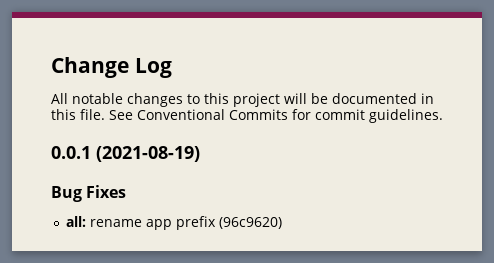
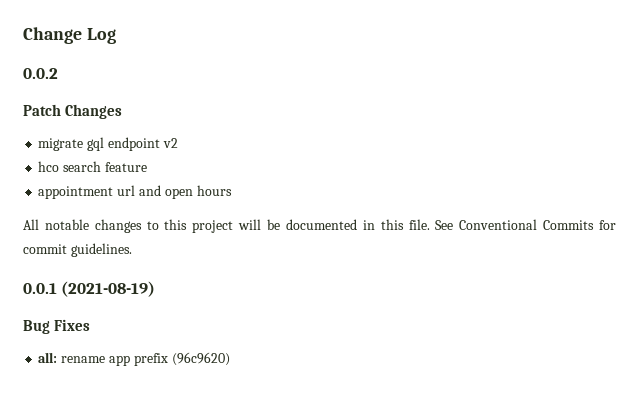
(172, 68) none -> [23,68,58,79] [23,104,123,119] [38,137,178,151] [38,161,147,172] [38,185,232,199] // 0.0.2 // Patch Changes // migrate gql endpoint v2 // hco search feature // appointment url and open hours

